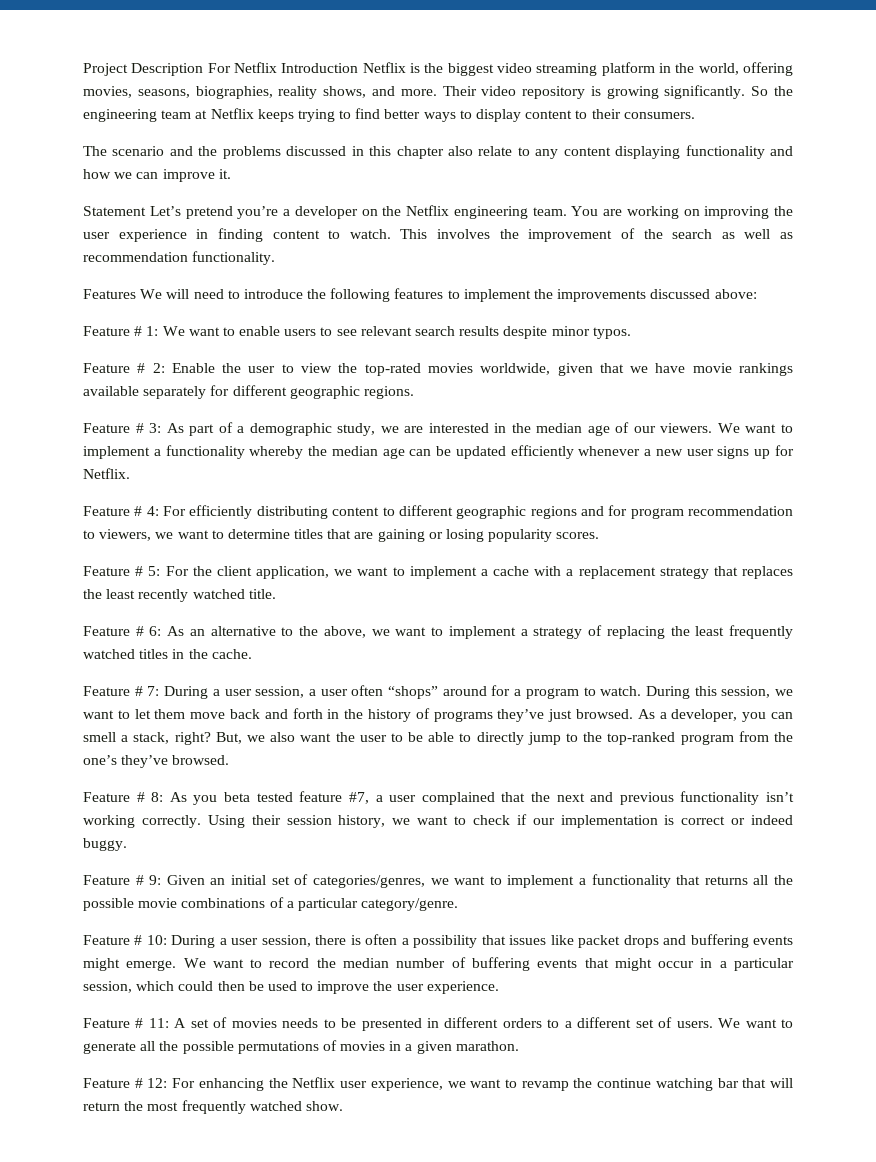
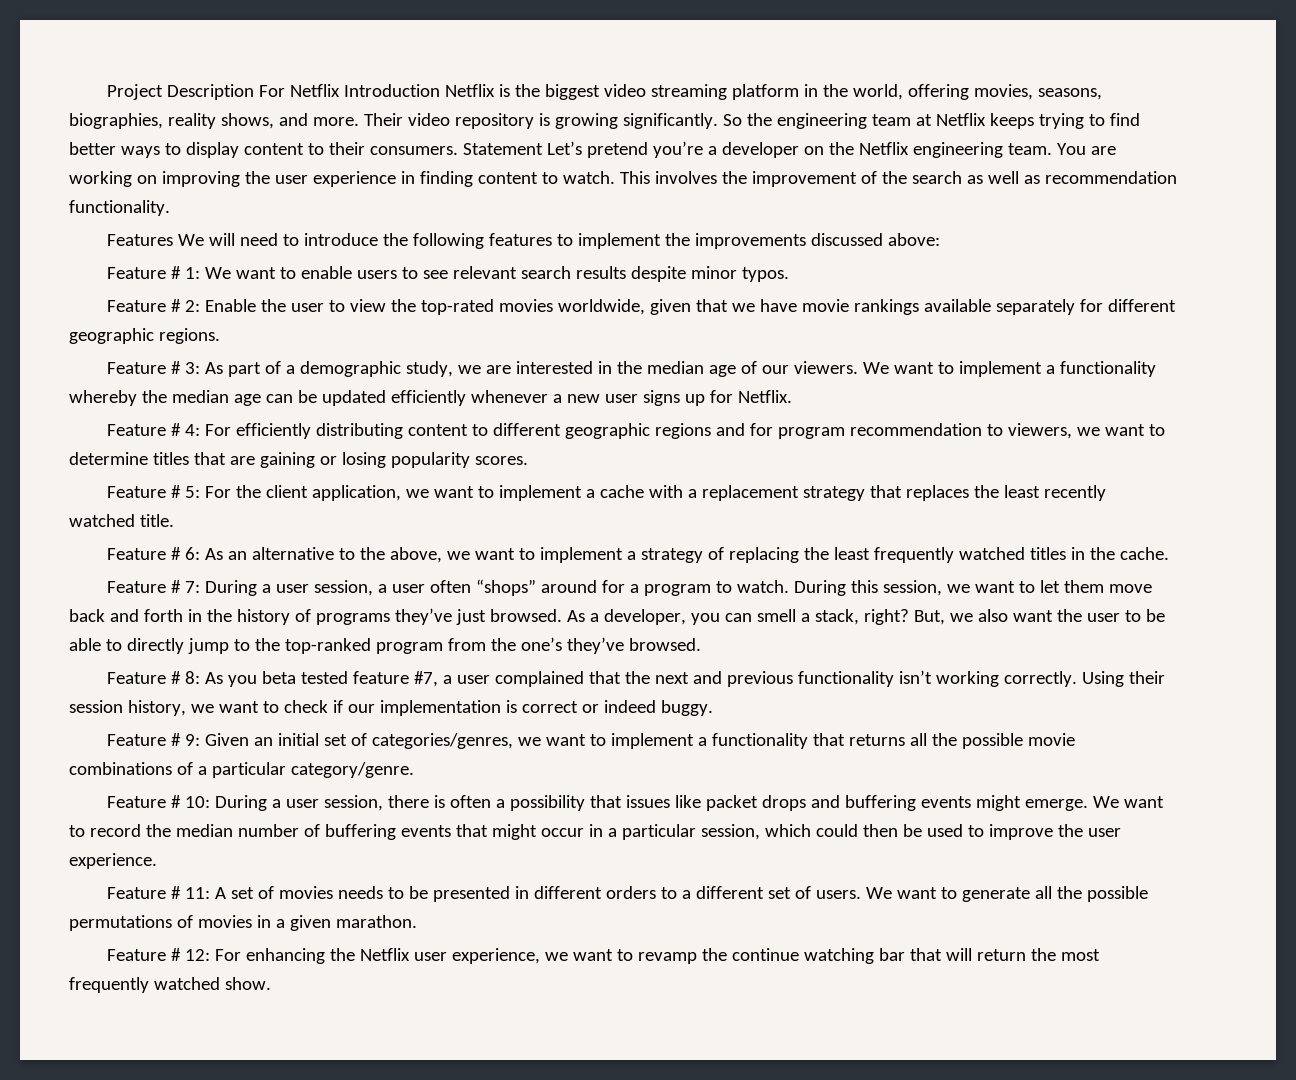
[83,145,793,159] [83,169,231,182] // The scenario and the problems discussed in this chapter also relate to any content displaying functionality and how we can improve it. // -> (458, 150) none

